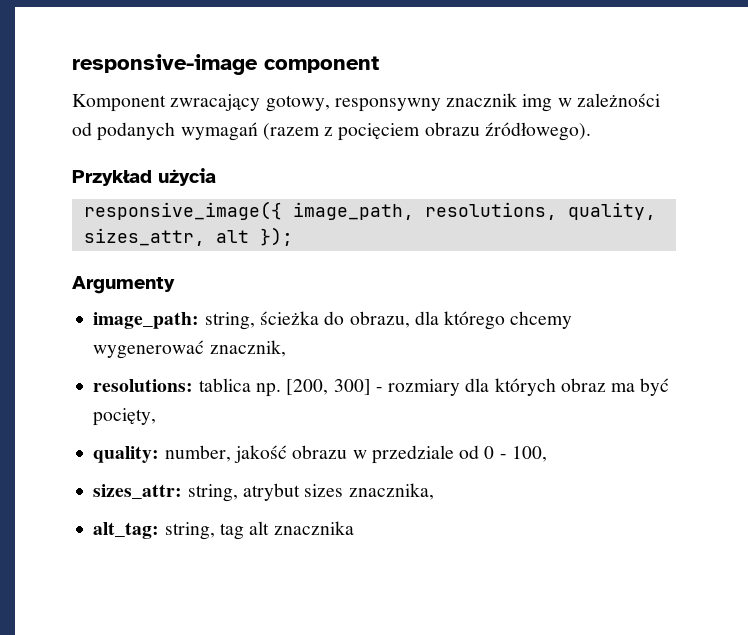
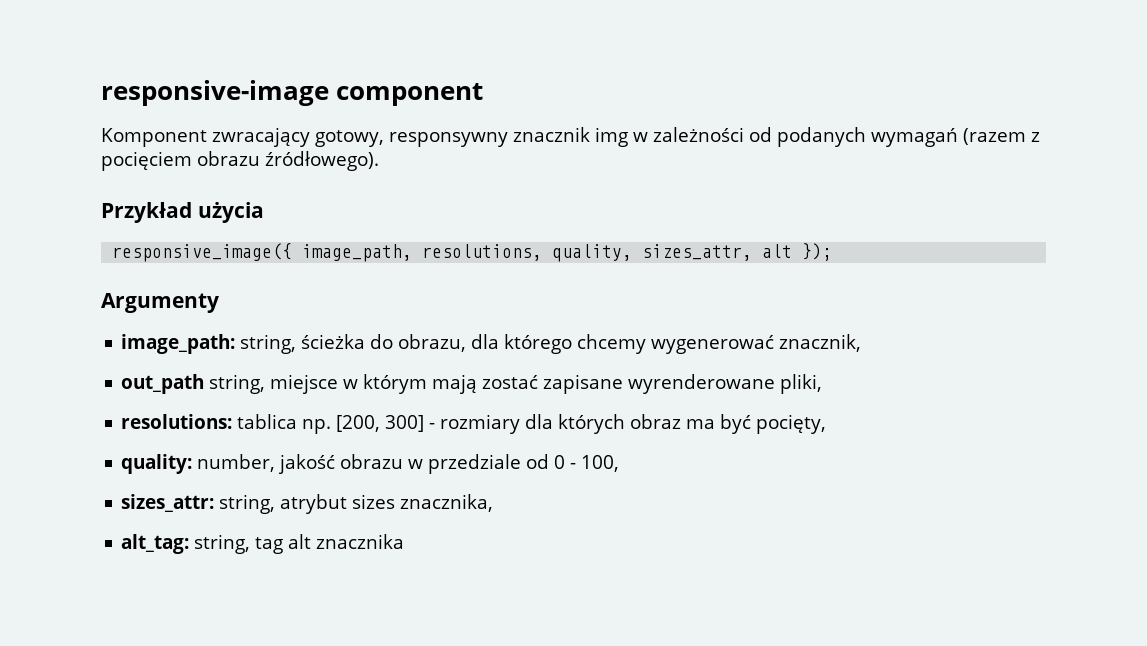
(286, 348) none -> [121,374,823,394] // out_path string, miejsce w którym mają zostać zapisane wyrenderowane pliki,

